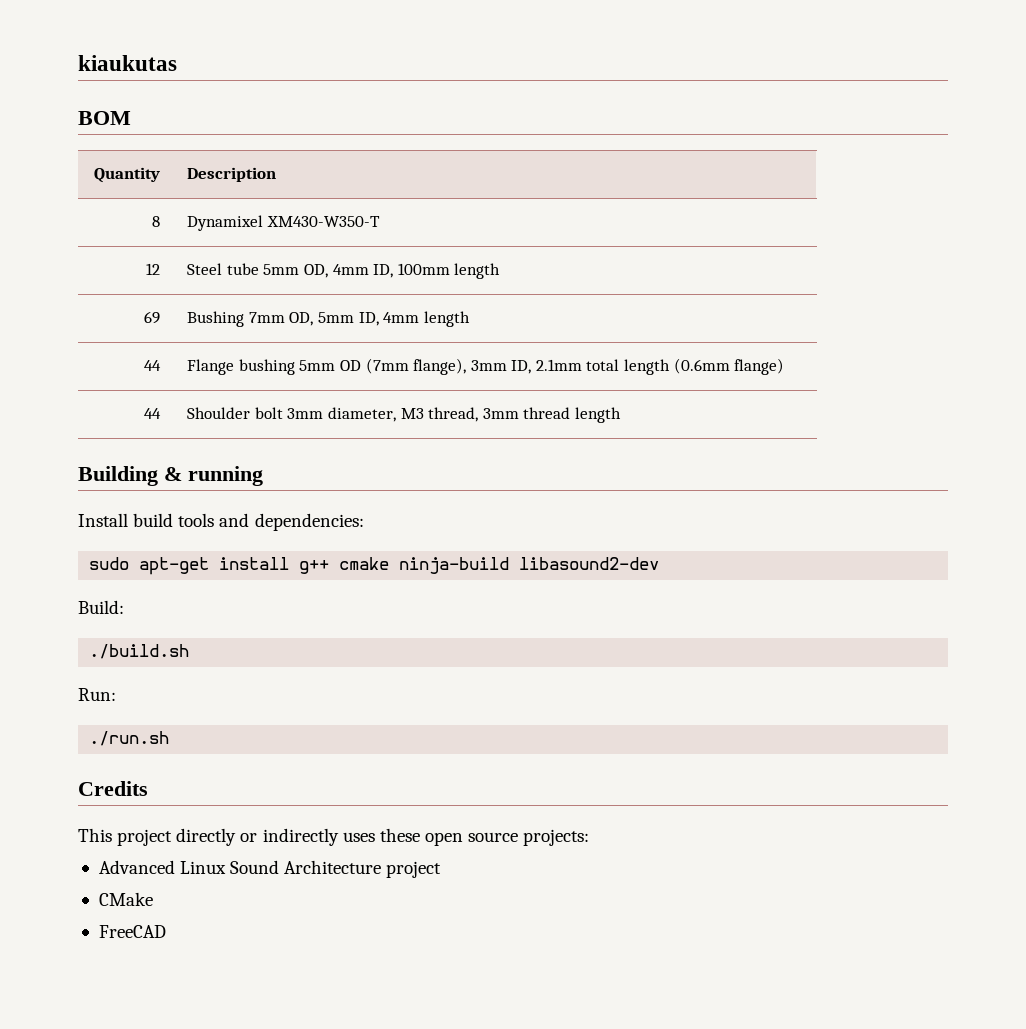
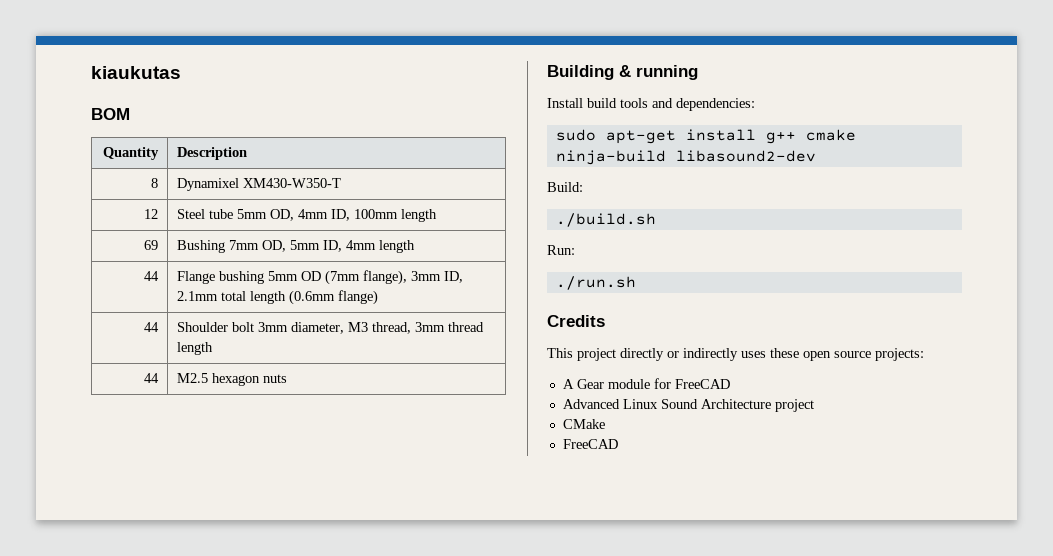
(621, 415) none -> [143,373,159,383] [177,373,288,386] // 44 | M2.5 hexagon nuts
(590, 837) none -> [562,378,730,389] // A Gear module for FreeCAD

